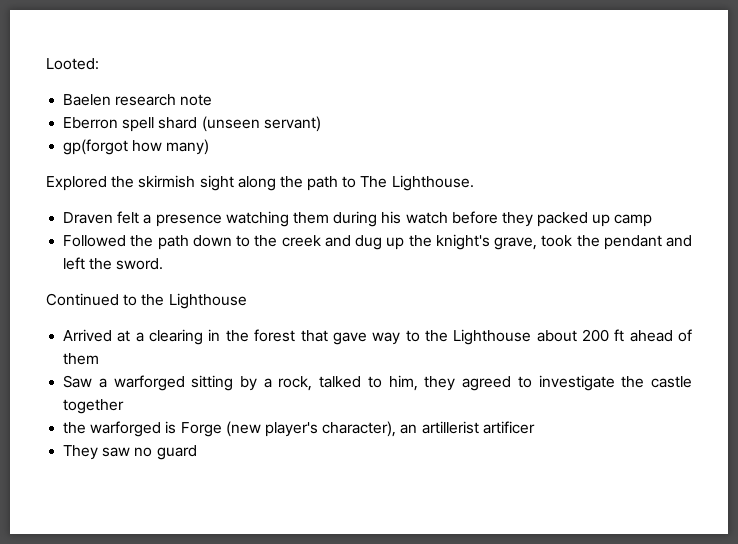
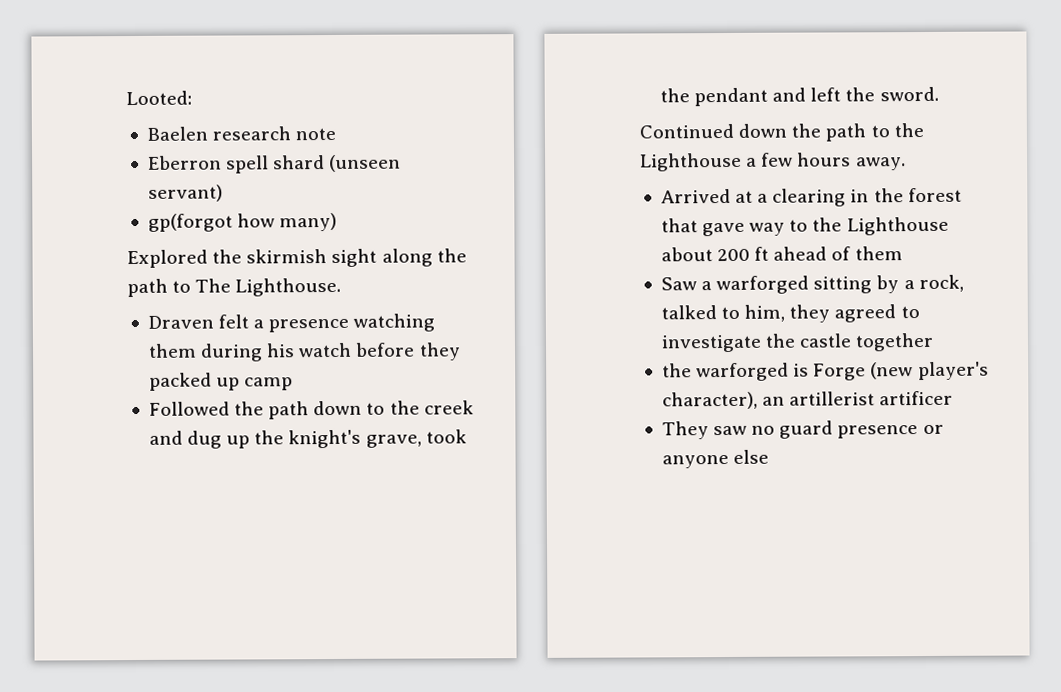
[123,293,247,309] to the Lighthouse -> [738,123,924,142] [640,152,906,172] down the path to the Lighthouse a few hours away.
(197, 452) none -> [837,424,944,439] [661,449,770,469] presence or anyone else

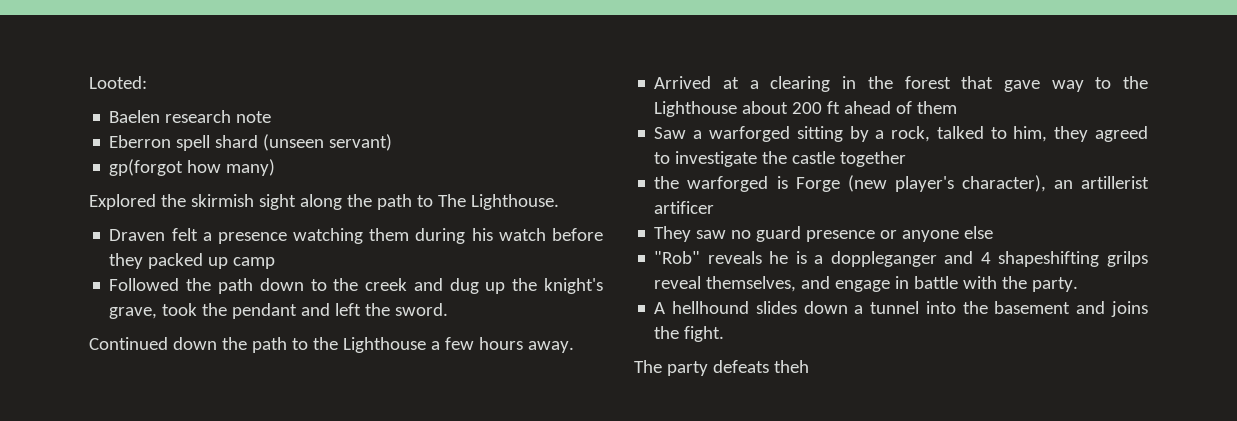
(770, 456) none -> [654,251,1148,267] [654,276,1079,292] [654,301,1148,317] [654,326,725,342] [634,360,809,376] // "Rob" reveals he is a doppleganger and 4 shapeshifting grilps reveal themselves, and engage in battle with the party. // A hellhound slides down a tunnel into the basement and joins the fight. // The party defeats theh

